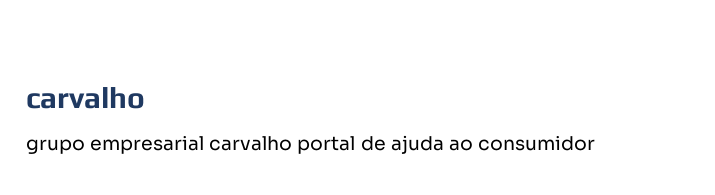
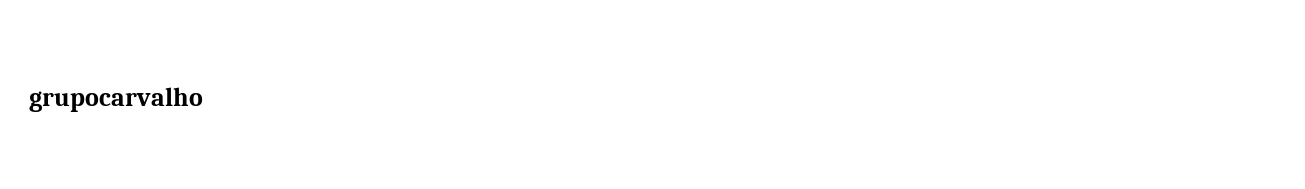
[26,87,145,109] [26,135,595,154] carvalho // grupo empresarial carvalho portal de ajuda ao consumidor -> [29,87,203,112] grupocarvalho

